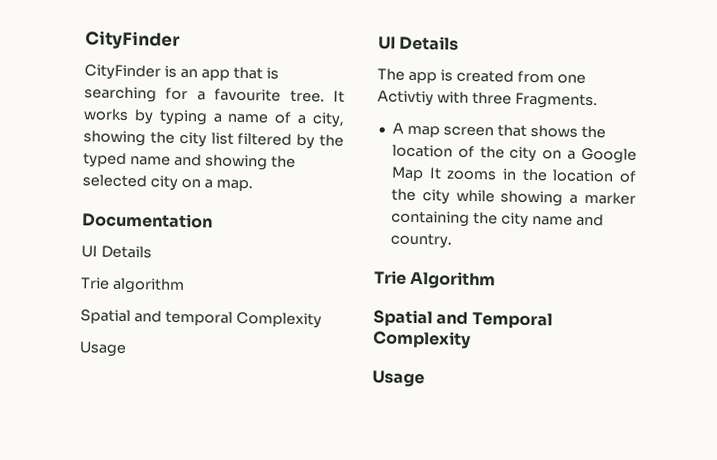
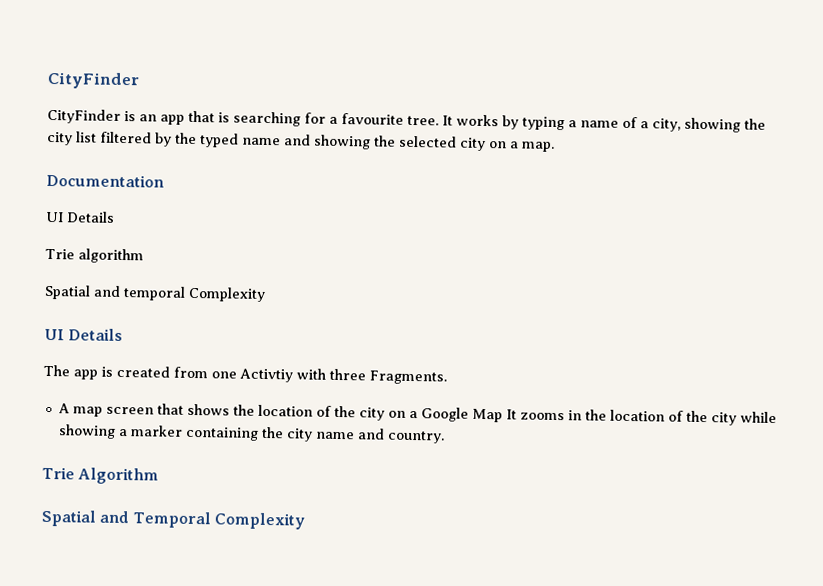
[79,341,127,357] // Usage -> (266, 294) none
[372,370,425,388] // Usage -> (305, 521) none

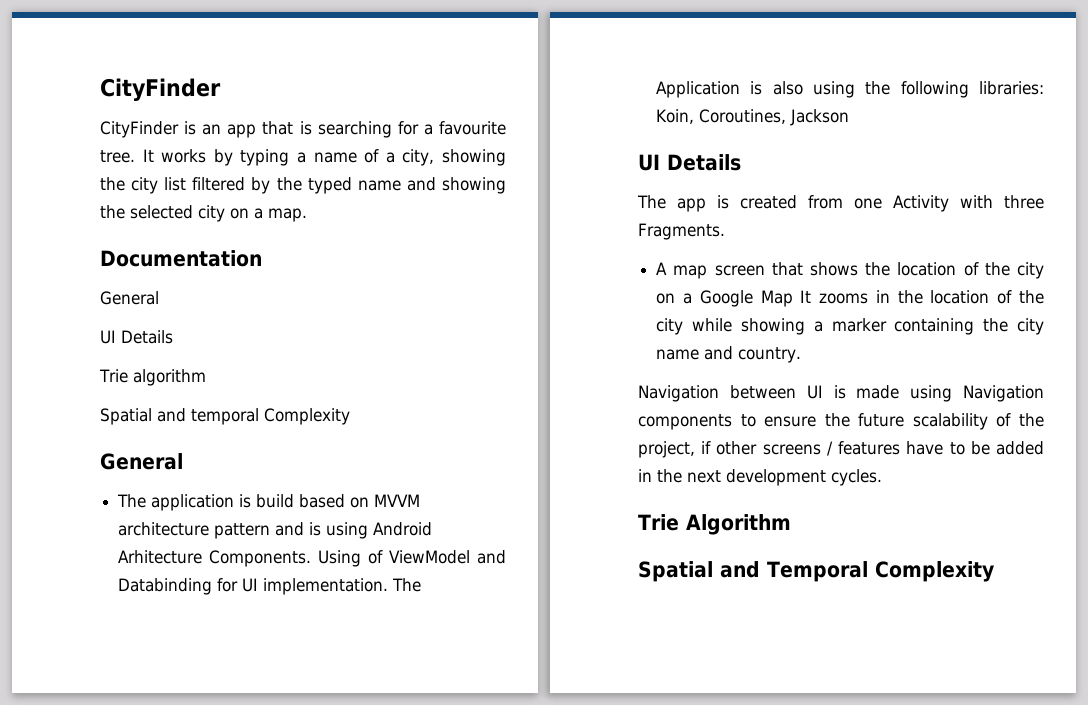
(165, 180) none -> [100,291,159,305] // General
(266, 294) none -> [100,453,183,470] [117,494,421,511] [118,522,433,539] [118,550,507,567] [118,578,422,595] [656,81,1044,98] [656,109,850,126] // General // The application is build based on MVVM architecture pattern and is using Android Arhitecture Components. Using of ViewModel and Databinding for UI implementation. The Application is also using the following libraries: Koin, Coroutines, Jackson
[239,368,293,383] Activtiy -> [893,195,949,212] Activity
(445, 437) none -> [638,385,1044,402] [638,413,1044,430] [638,441,1044,458] [638,469,882,486] // Navigation between UI is made using Navigation components to ensure the future scalability of the project, if other screens / features have to be added in the next development cycles.

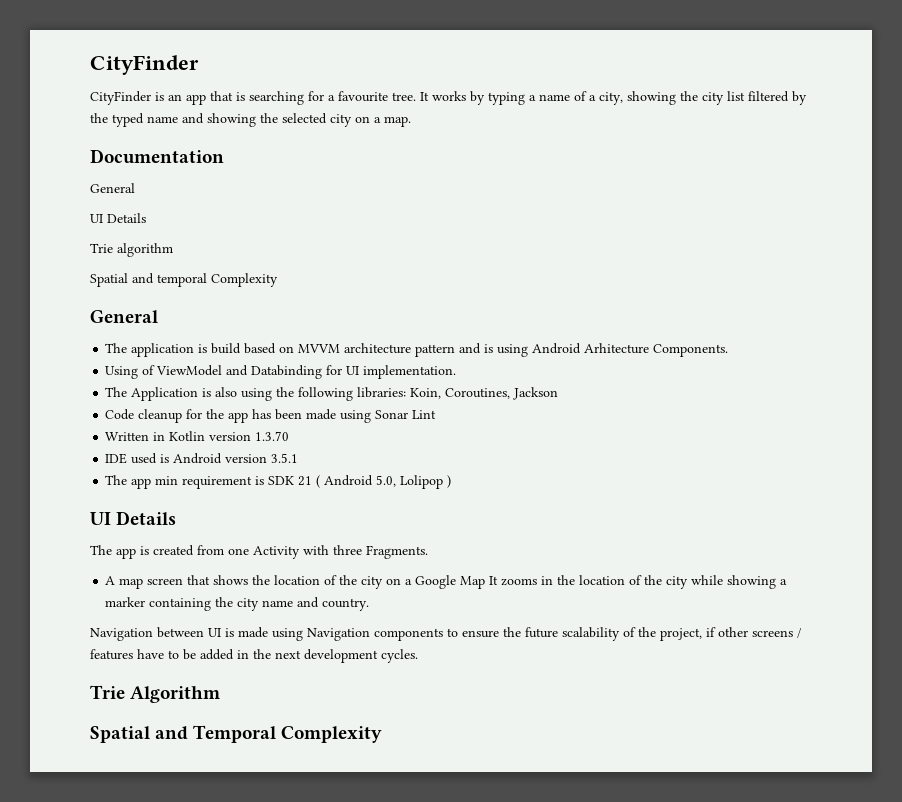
(312, 558) none -> (729, 350) //
(389, 586) none -> (457, 372) //
(850, 117) none -> [105,409,437,423] [105,431,290,441] [105,453,299,464] [105,475,452,489] // Code cleanup for the app has been made using Sonar Lint // Written in Kotlin version 1.3.70 // IDE used is Android version 3.5.1 // The app min requirement is SDK 21 ( Android 5.0, Lolipop )

